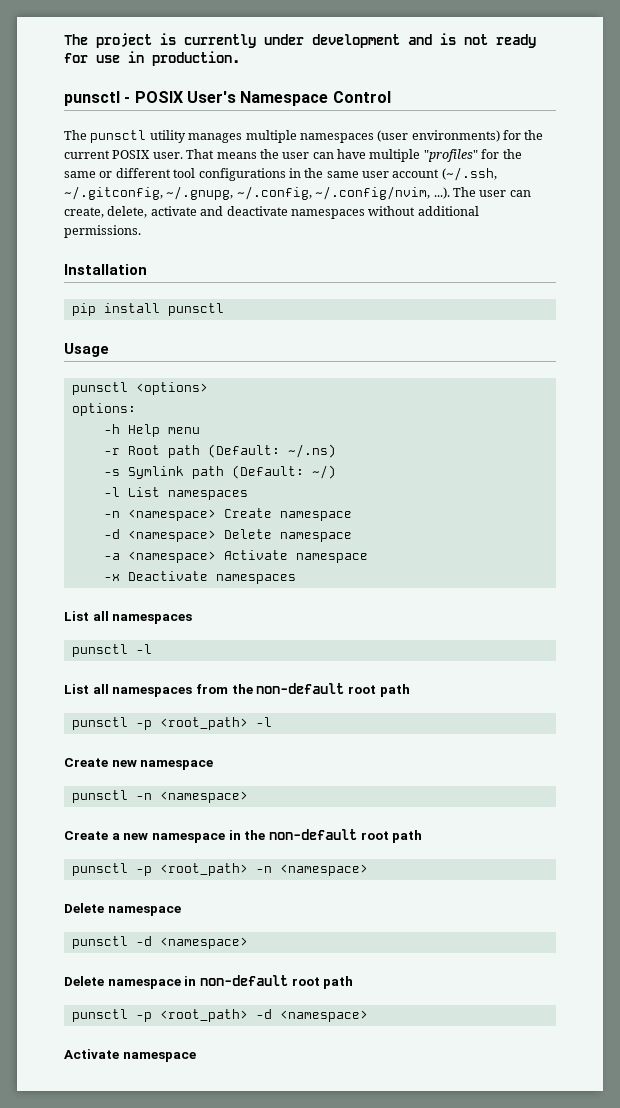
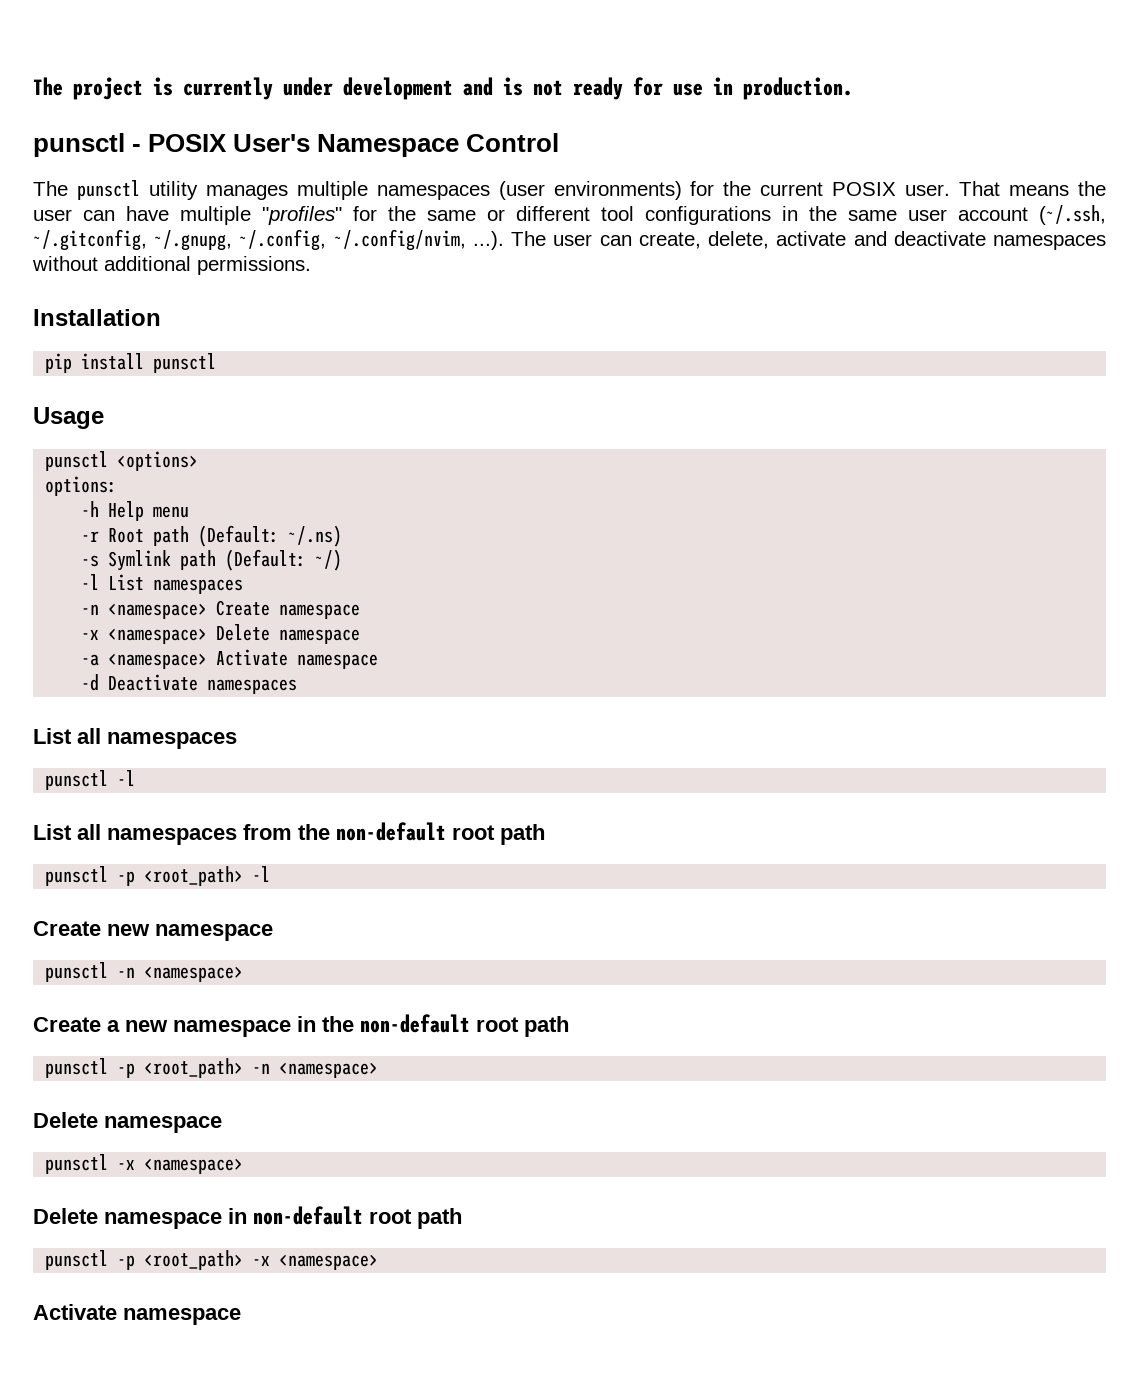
[103,529,120,539] -d -> [81,630,100,640] -x
[103,574,120,581] -x -> [81,674,100,691] -d
[135,936,152,946] -d -> [117,1160,136,1170] -x
[255,1009,272,1019] -d -> [252,1256,271,1266] -x

